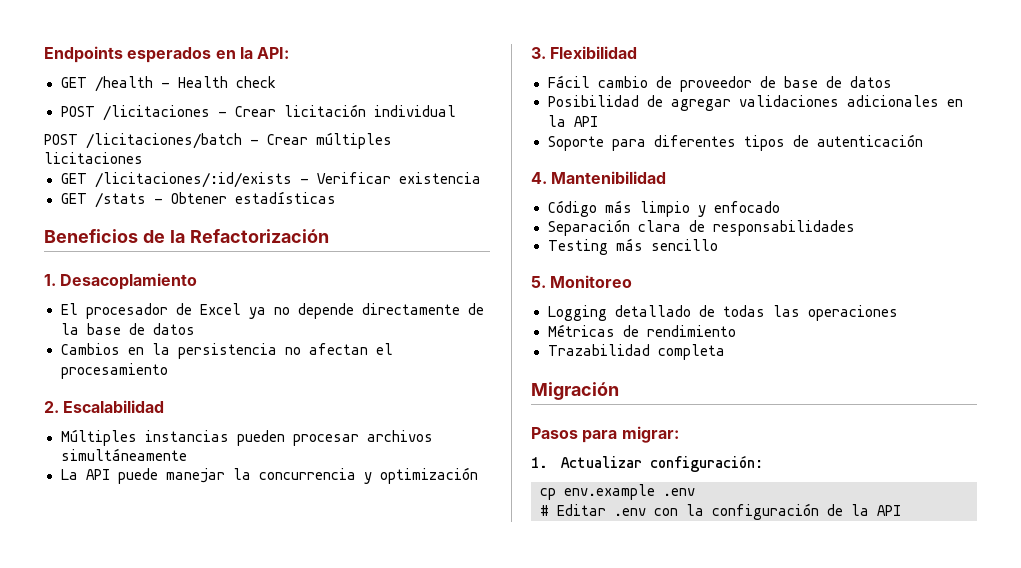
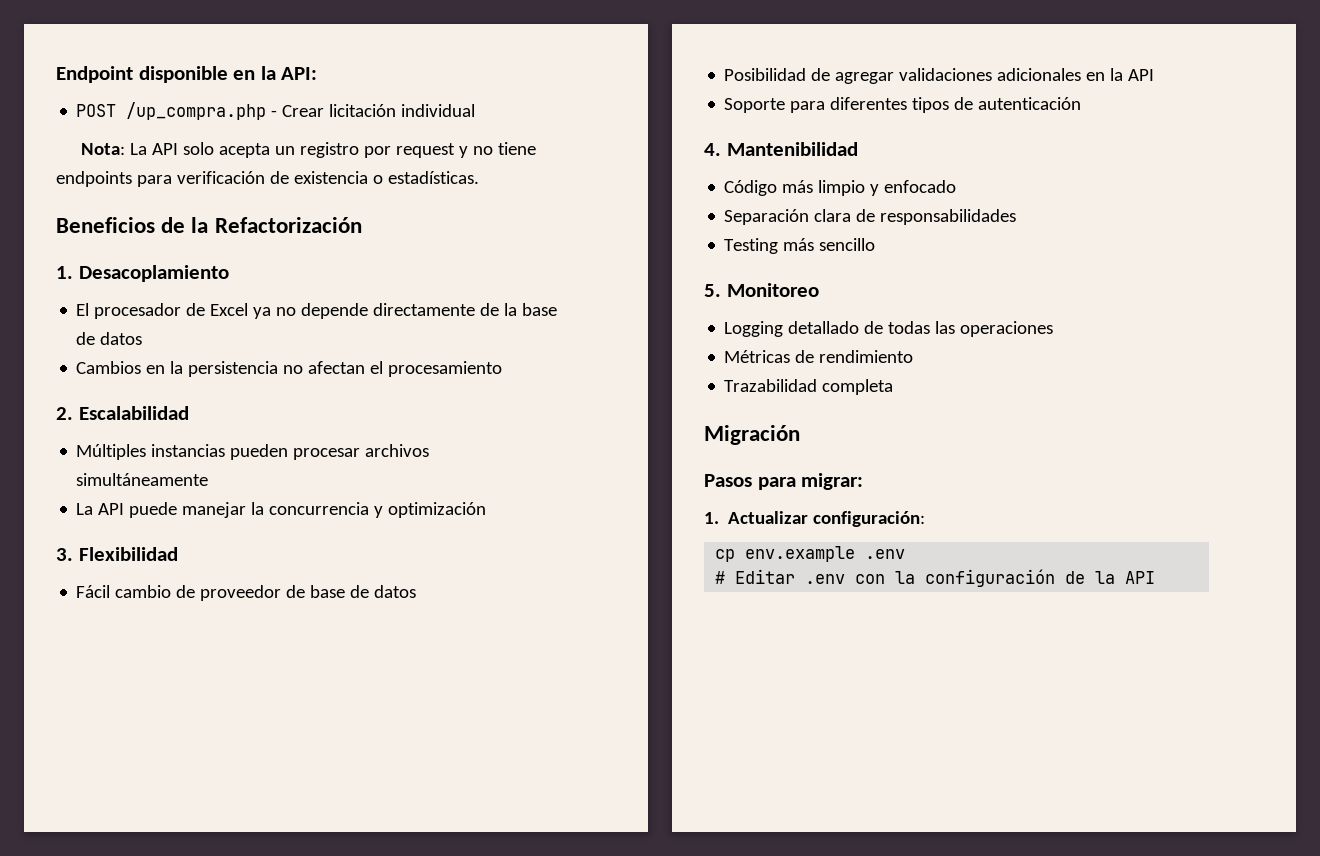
[44,46,212,63] Endpoints esperados -> [56,66,228,83] Endpoint disponible
[60,76,276,92] [60,105,210,121] // GET /health - Health check // POST /licitaciones -> [76,102,267,120] // POST /up_compra.php
[44,132,392,149] [44,152,143,164] [60,172,481,188] [60,191,336,208] POST /licitaciones/batch - Crear múltiples licitaciones // GET /licitaciones/:id/exists - Verificar existencia // GET /stats - Obtener estadísticas -> [80,142,536,158] [56,171,479,187] Nota: La API solo acepta un registro por request y no tiene endpoints para verificación de existencia o estadísticas.

